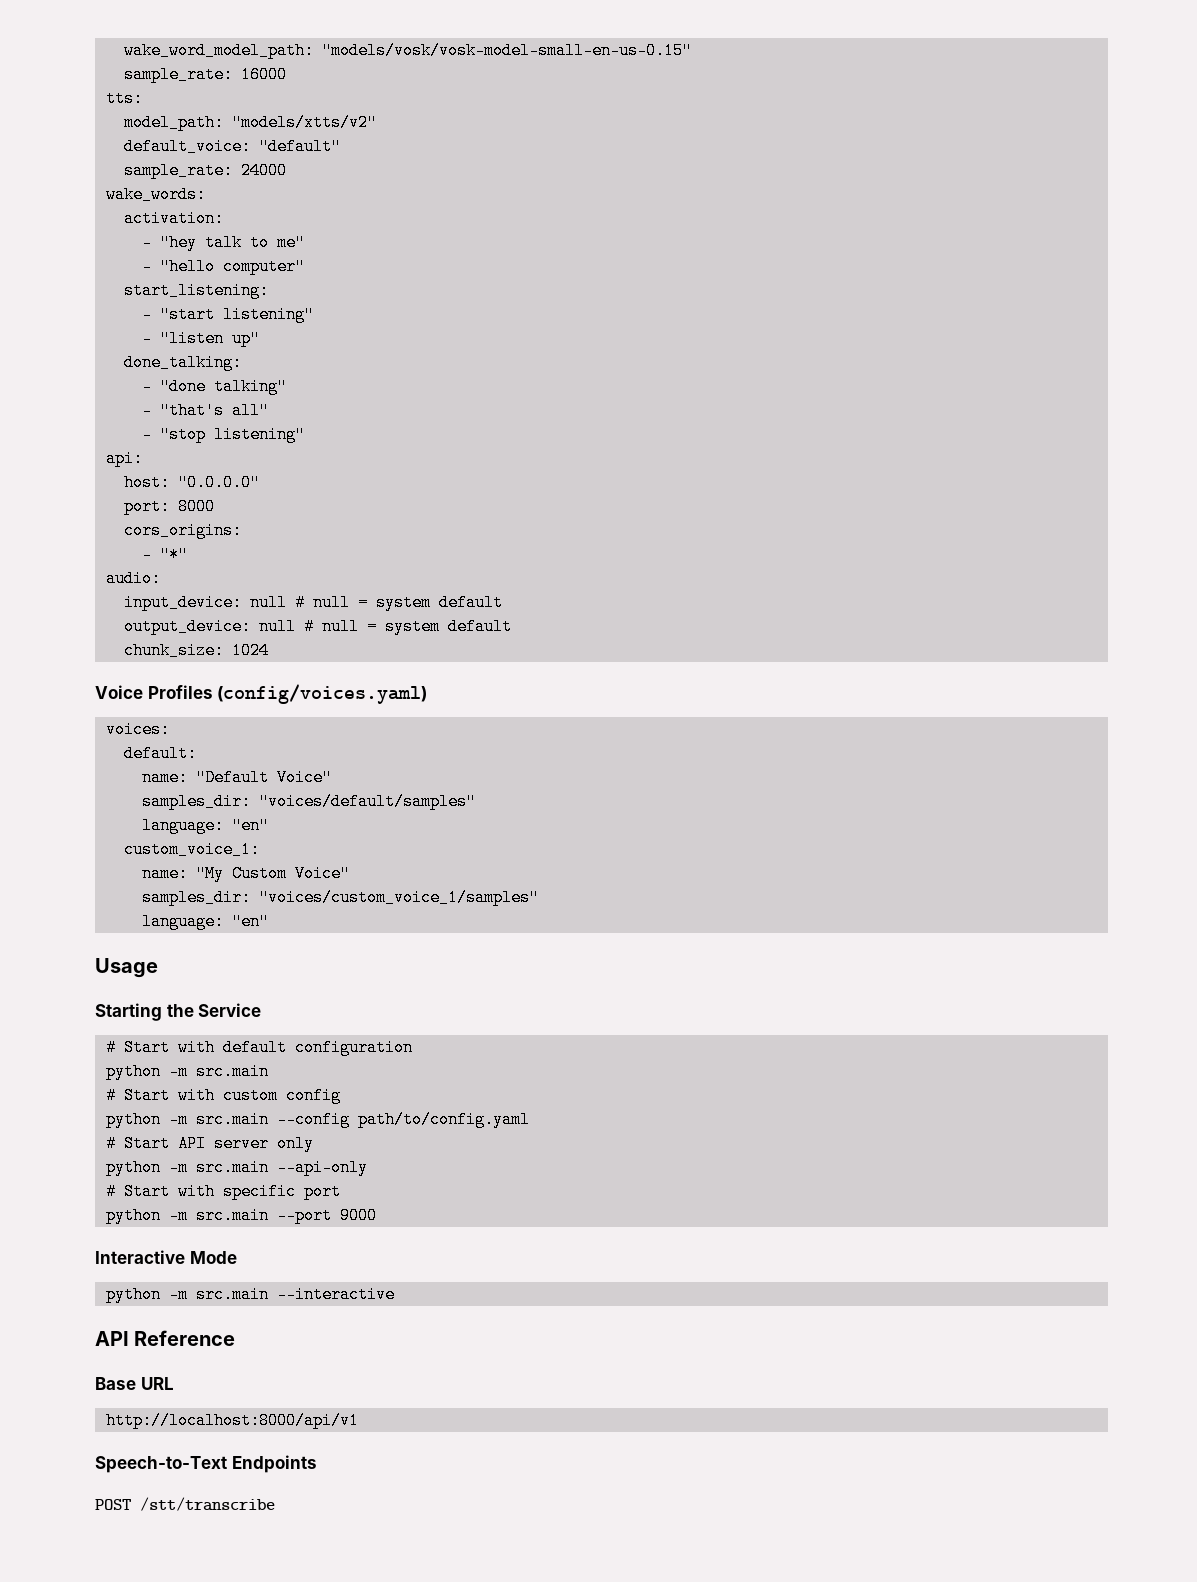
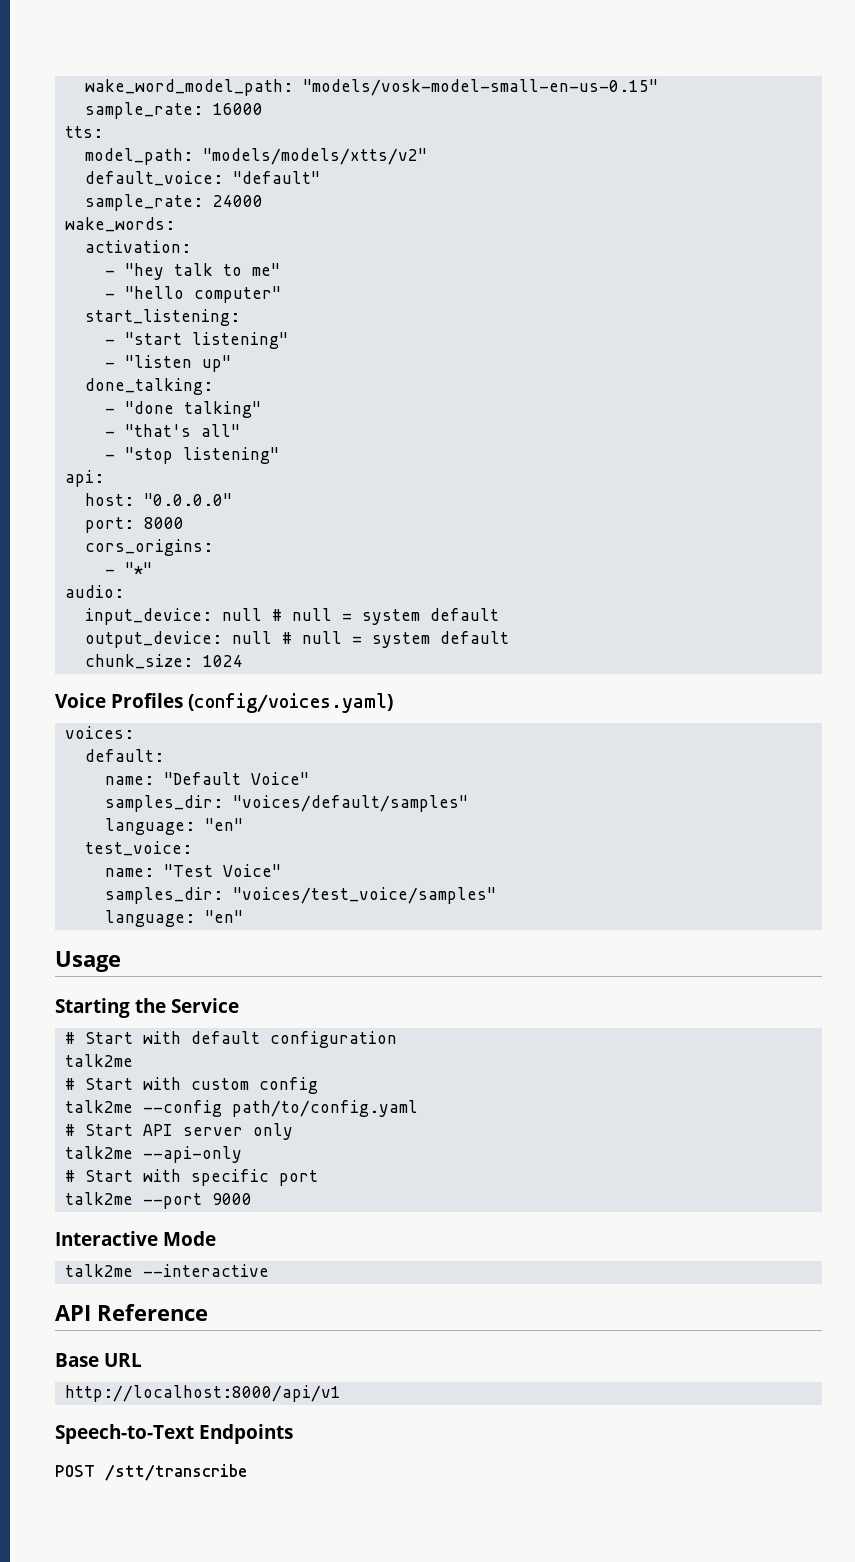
[321,42,692,59] "models/vosk/vosk-model-small-en-us-0.15" -> [302,79,658,96] "models/vosk-model-small-en-us-0.15"
[231,114,377,131] "models/xtts/v2" -> [202,148,427,165] "models/models/xtts/v2"
[123,841,260,858] [141,865,350,882] [141,889,539,906] custom_voice_1: // name: "My Custom Voice" // samples_dir: "voices/custom_voice_1/samples" -> [84,841,192,856] [104,864,281,877] [104,887,496,904] test_voice: // name: "Test Voice" // samples_dir: "voices/test_voice/samples"
[105,1063,269,1080] python -m src.main -> [64,1054,133,1067] talk2me
[105,1111,269,1128] python -m src.main -> [64,1100,133,1113] talk2me
[105,1159,269,1176] python -m src.main -> [64,1146,133,1159] talk2me
[105,1207,269,1224] python -m src.main -> [64,1192,133,1205] talk2me
[105,1286,269,1303] python -m src.main -> [64,1264,133,1277] talk2me

